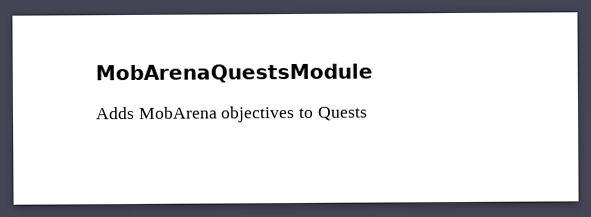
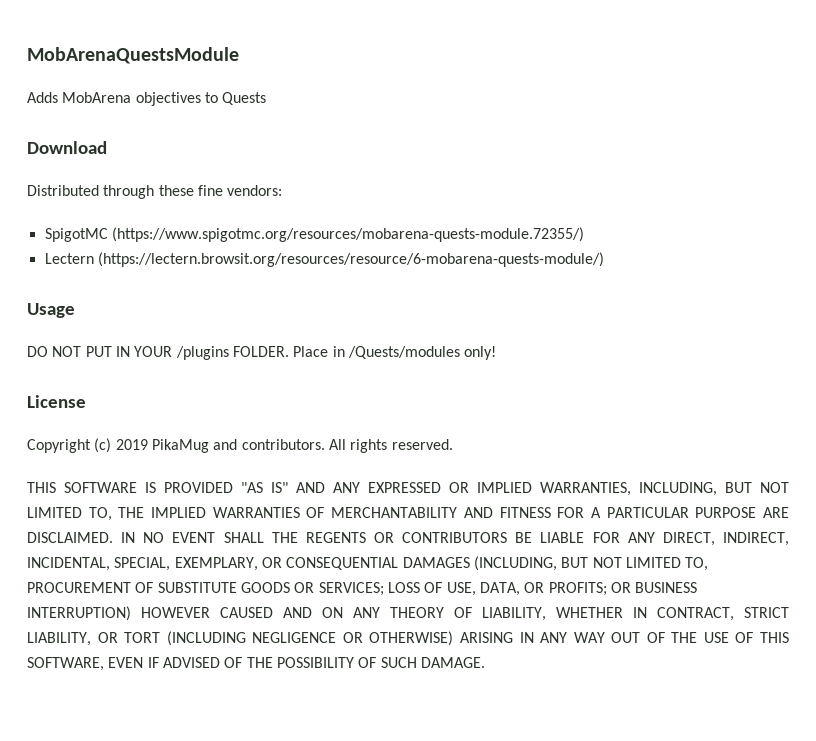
(368, 113) none -> [27,141,107,154] [27,185,283,199] [44,227,584,242] [44,252,604,267] [27,303,75,318] [27,346,497,360] [27,395,86,408] [27,438,453,453] [27,482,789,496] [27,507,790,521] [27,532,789,546] [27,556,709,571] [27,582,698,596] [27,606,789,621] [27,631,789,646] [27,657,485,671] // Download // Distributed through these fine vendors: // SpigotMC (https://www.spigotmc.org/resources/mobarena-quests-module.72355/) // Lectern (https://lectern.browsit.org/resources/resource/6-mobarena-quests-module/) // Usage // DO NOT PUT IN YOUR /plugins FOLDER. Place in /Quests/modules only! // License // Copyright (c) 2019 PikaMug and contributors. All rights reserved. // THIS SOFTWARE IS PROVIDED "AS IS" AND ANY EXPRESSED OR IMPLIED WARRANTIES, INCLUDING, BUT NOT LIMITED TO, THE IMPLIED WARRANTIES OF MERCHANTABILITY AND FITNESS FOR A PARTICULAR PURPOSE ARE DISCLAIMED. IN NO EVENT SHALL THE REGENTS OR CONTRIBUTORS BE LIABLE FOR ANY DIRECT, INDIRECT, INCIDENTAL, SPECIAL, EXEMPLARY, OR CONSEQUENTIAL DAMAGES (INCLUDING, BUT NOT LIMITED TO, PROCUREMENT OF SUBSTITUTE GOODS OR SERVICES; LOSS OF USE, DATA, OR PROFITS; OR BUSINESS INTERRUPTION) HOWEVER CAUSED AND ON ANY THEORY OF LIABILITY, WHETHER IN CONTRACT, STRICT LIABILITY, OR TORT (INCLUDING NEGLIGENCE OR OTHERWISE) ARISING IN ANY WAY OUT OF THE USE OF THIS SOFTWARE, EVEN IF ADVISED OF THE POSSIBILITY OF SUCH DAMAGE.

